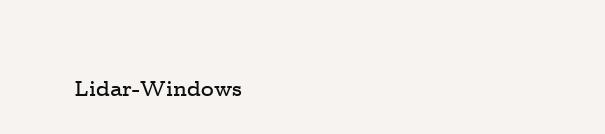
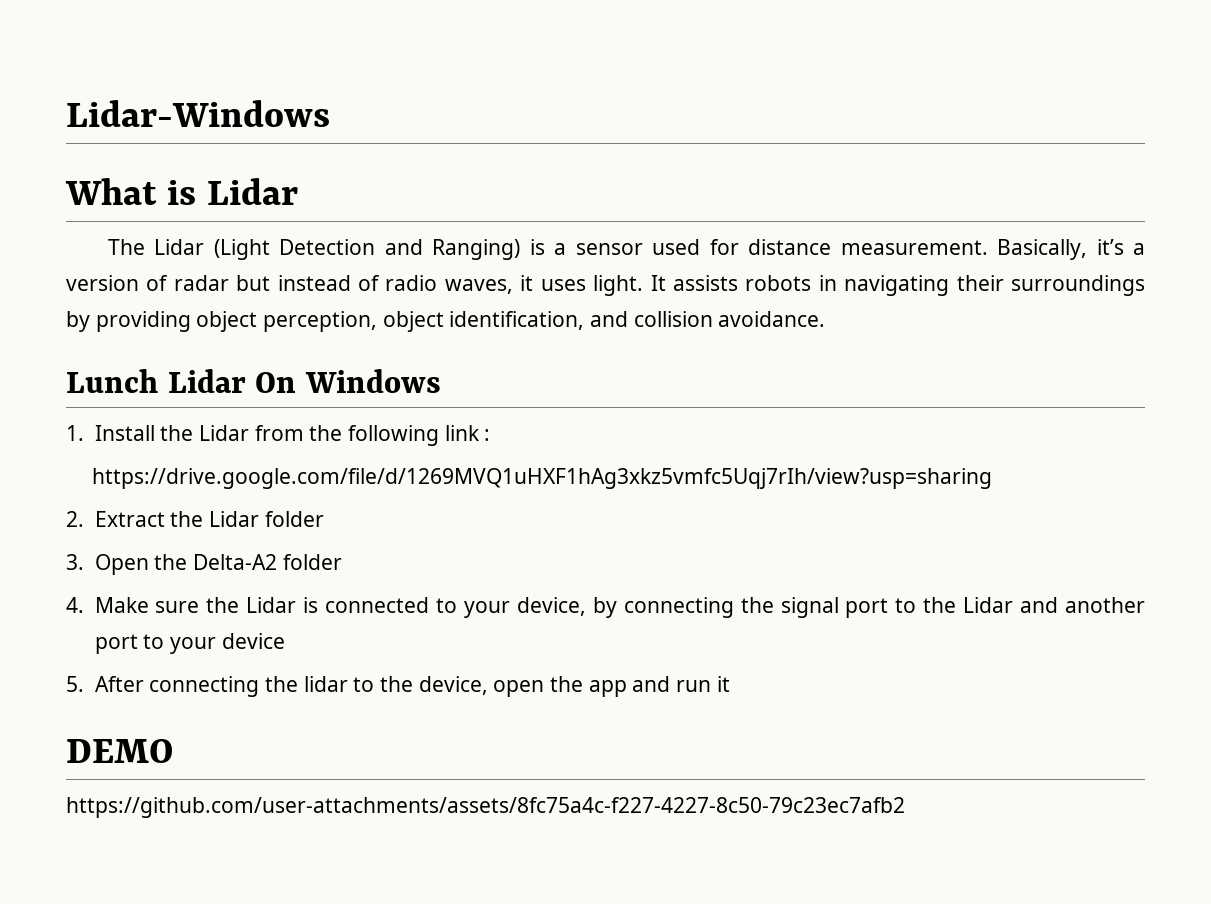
(242, 88) none -> [65,178,299,205] [107,239,1145,260] [66,275,1145,296] [66,311,826,332] [66,369,441,393] [66,425,491,446] [91,468,992,489] [66,511,324,527] [66,554,342,575] [66,597,1145,618] [94,633,285,654] [66,676,730,697] [66,739,173,763] [66,797,905,818] // What is Lidar // The Lidar (Light Detection and Ranging) is a sensor used for distance measurement. Basically, it’s a version of radar but instead of radio waves, it uses light. It assists robots in navigating their surroundings by providing object perception, object identification, and collision avoidance. // Lunch Lidar On Windows // 1. Install the Lidar from the following link : // https://drive.google.com/file/d/1269MVQ1uHXF1hAg3xkz5vmfc5Uqj7rIh/view?usp=sharing // 2. Extract the Lidar folder // 3. Open the Delta-A2 folder // 4. Make sure the Lidar is connected to your device, by connecting the signal port to the Lidar and another port to your device // 5. After connecting the lidar to the device, open the app and run it // DEMO // https://github.com/user-attachments/assets/8fc75a4c-f227-4227-8c50-79c23ec7afb2

